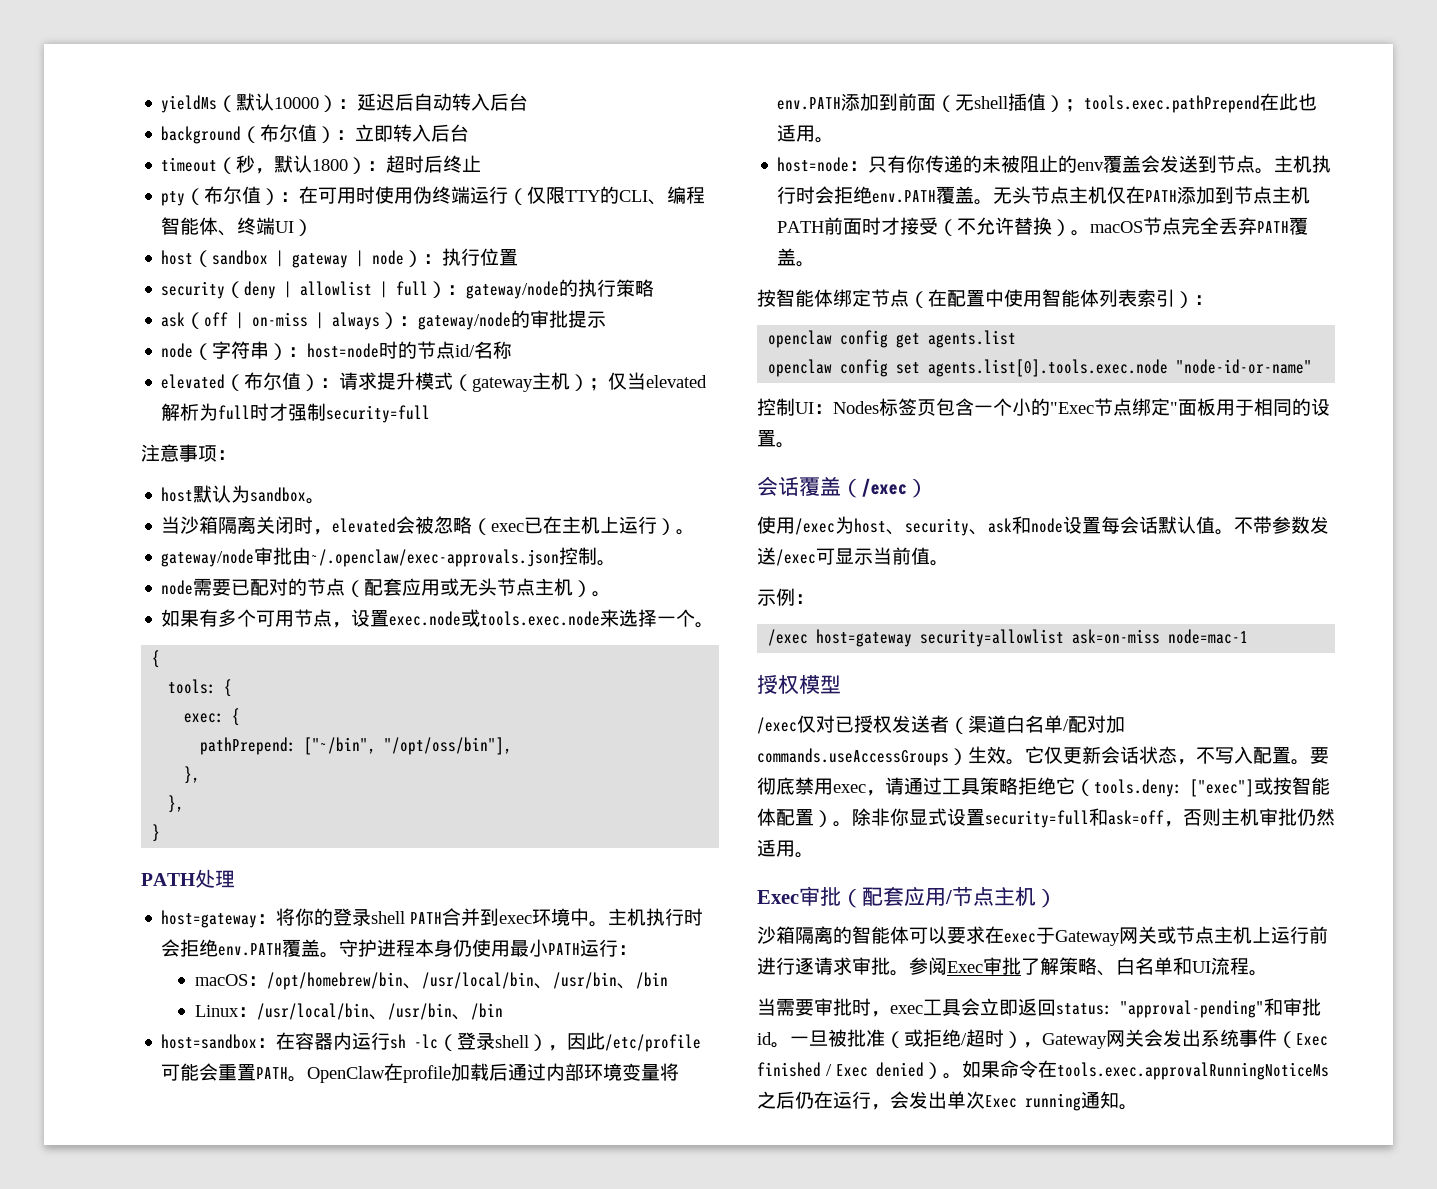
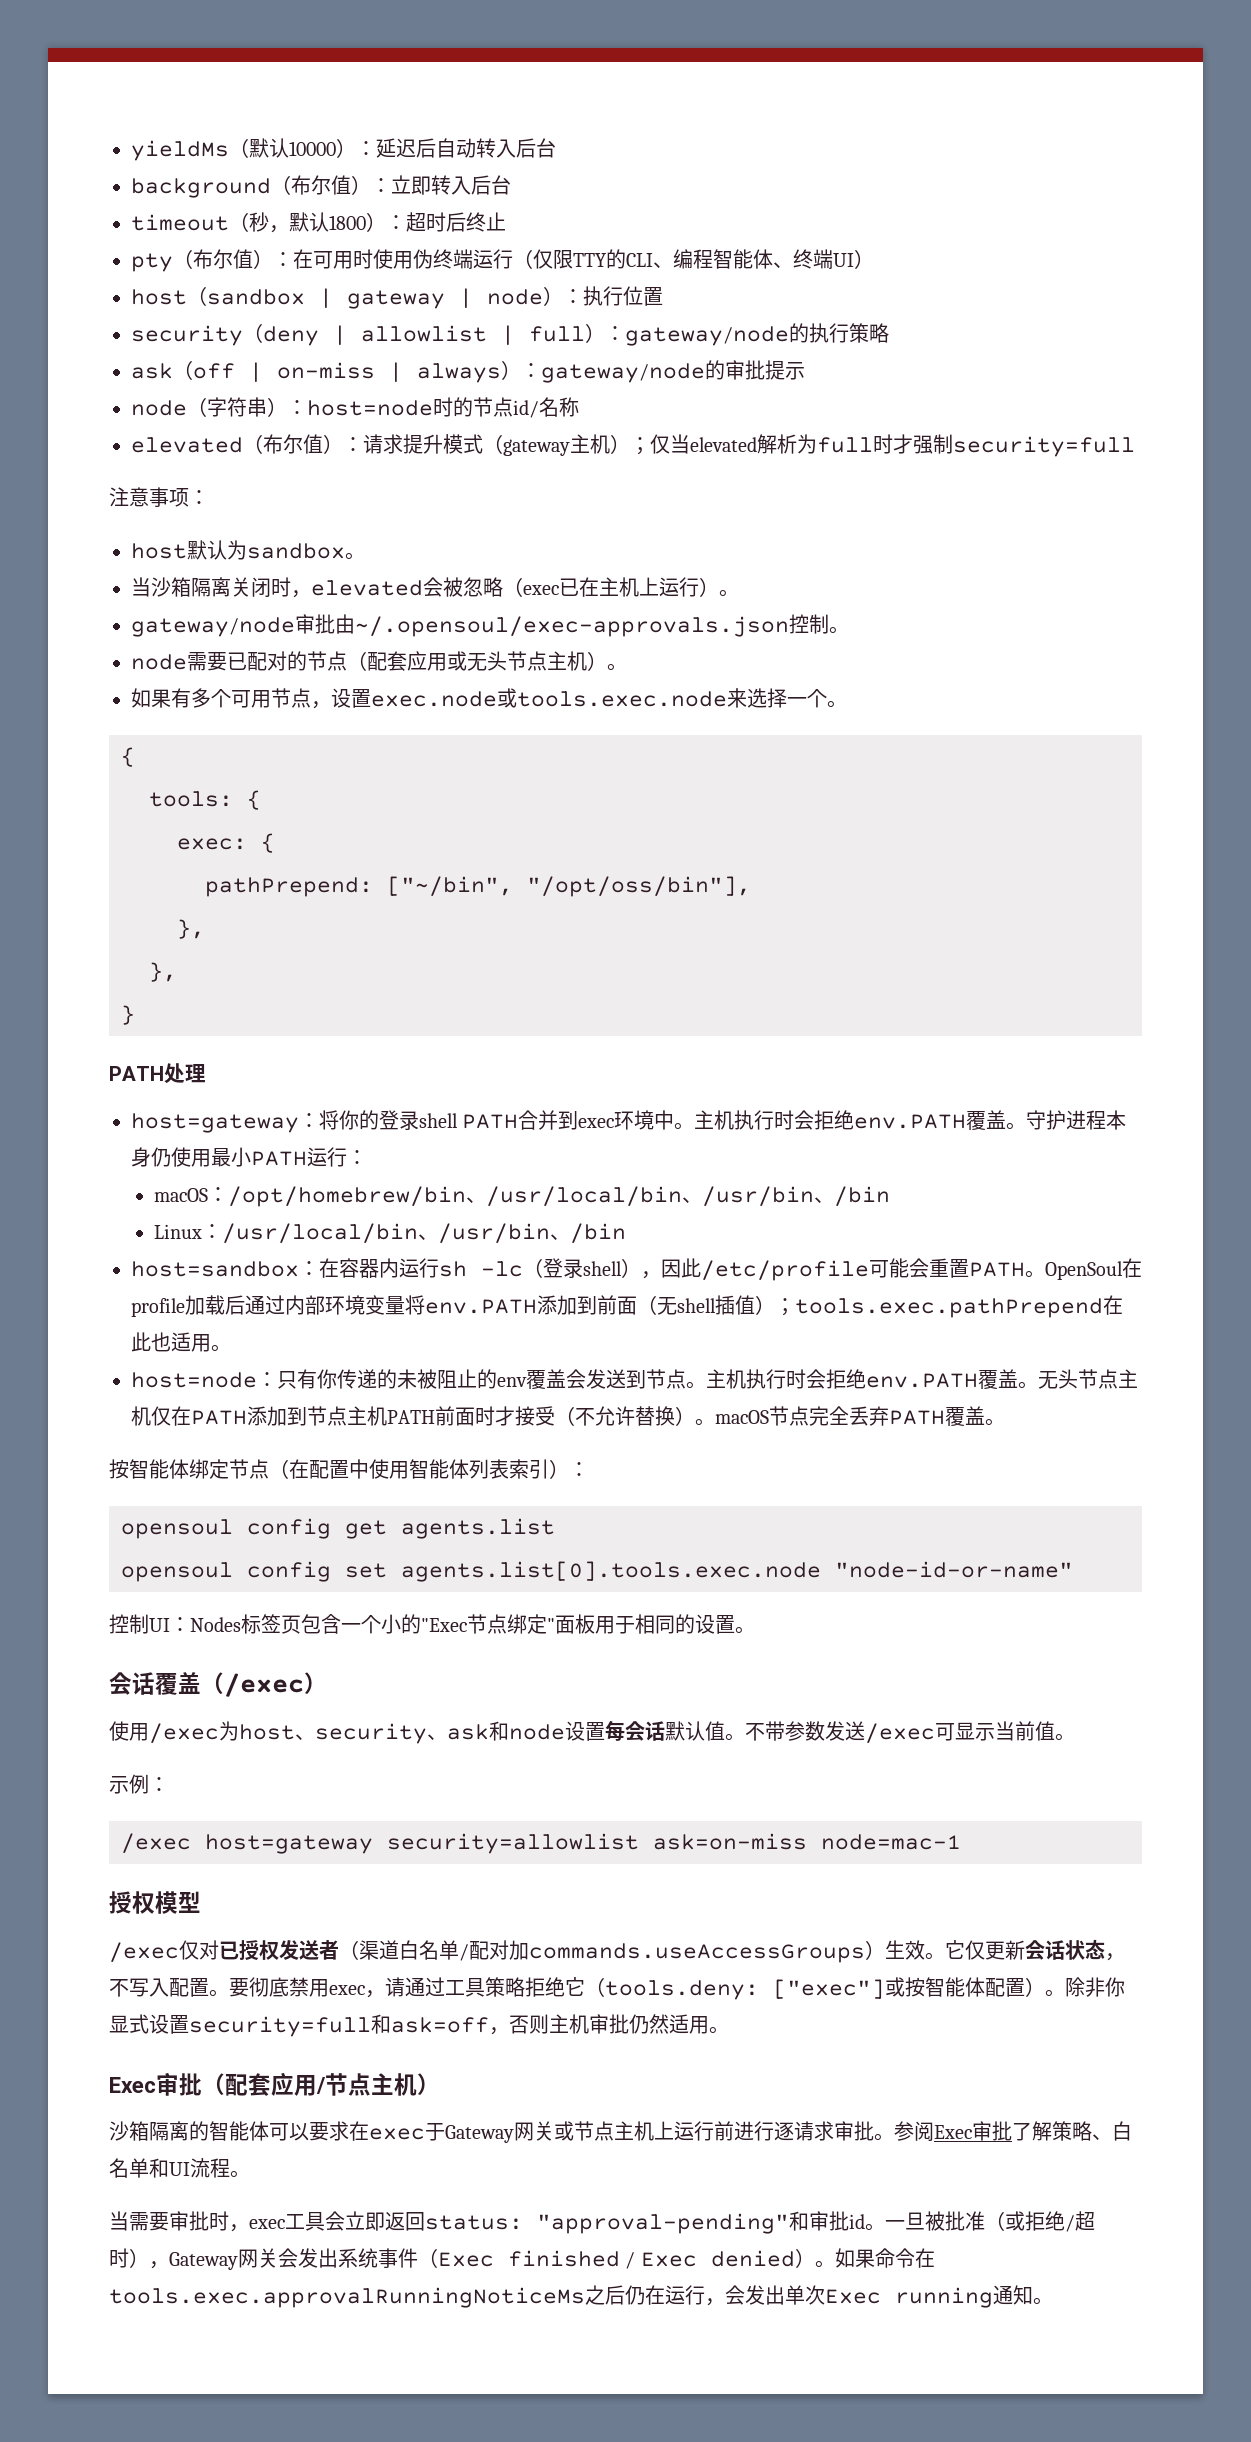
[311,549,560,567] ~/.openclaw/exec-approvals.json -> [355,616,789,637] ~/.opensoul/exec-approvals.json
[307,1066,386,1083] OpenClaw -> [1045,1261,1123,1280] OpenSoul
[768,330,833,348] openclaw -> [121,1519,233,1539] opensoul
[768,359,833,377] openclaw -> [121,1562,233,1582] opensoul

